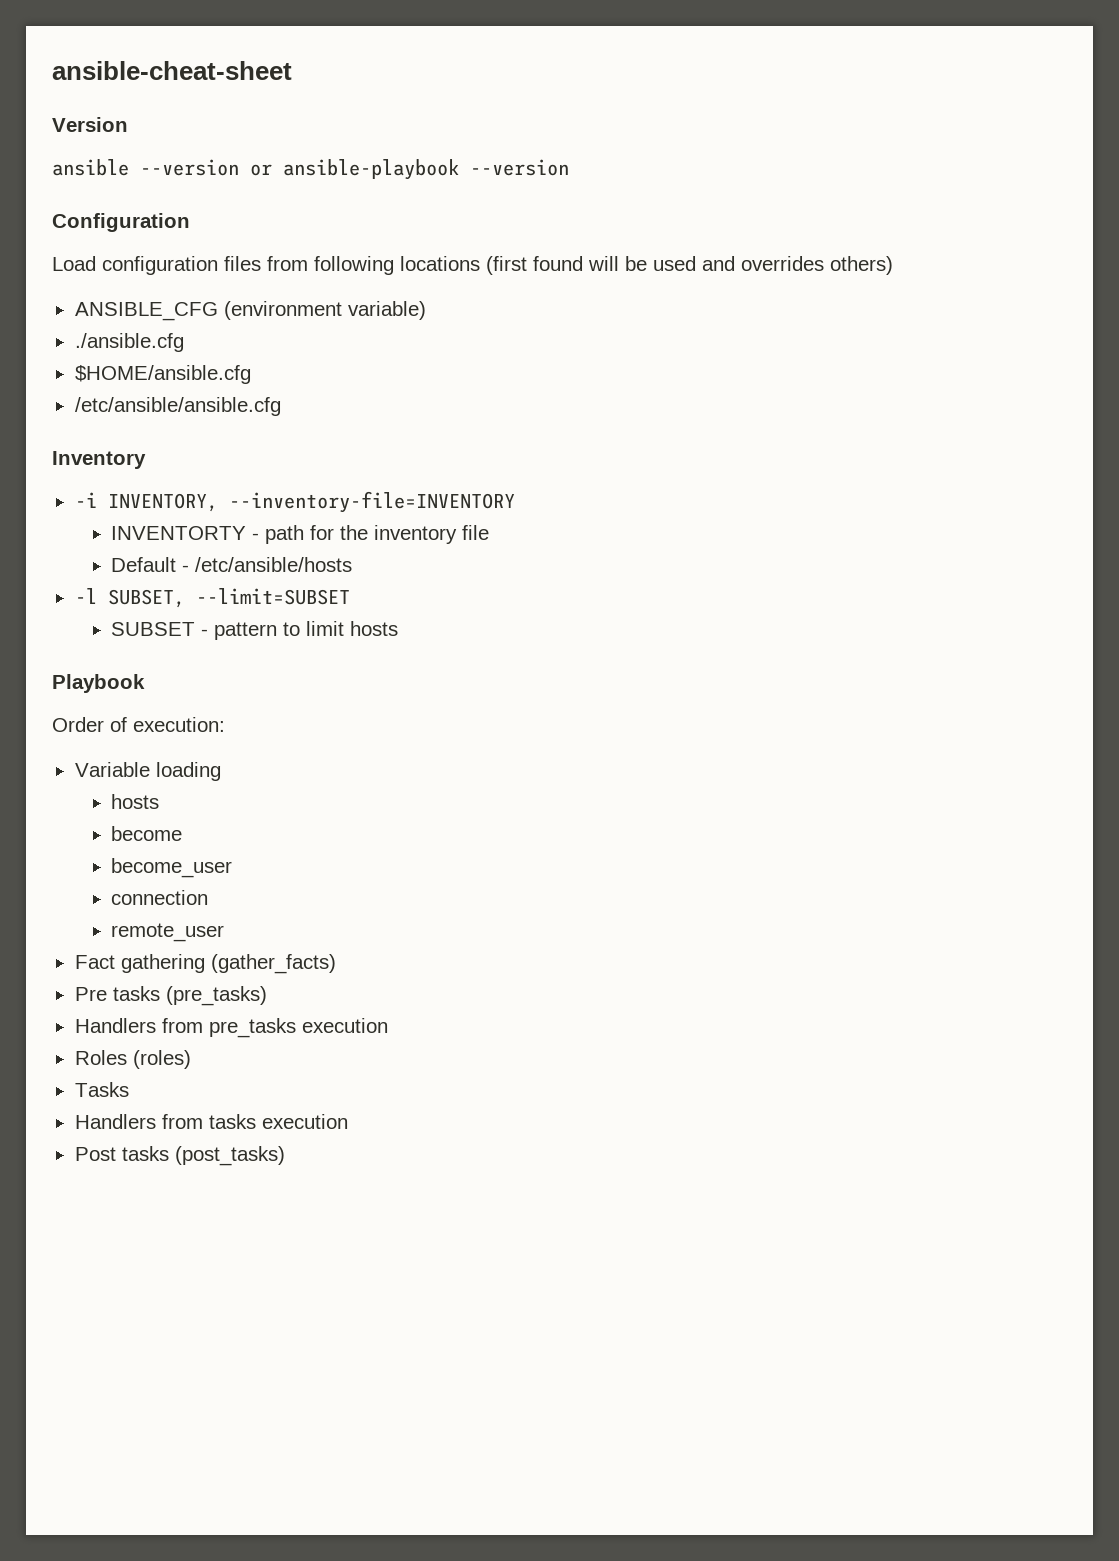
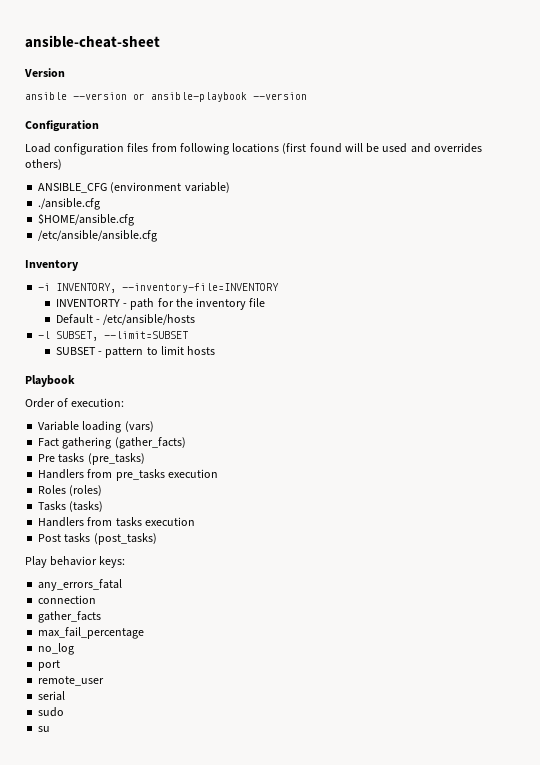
[110,794,159,809] [110,826,182,841] [110,858,232,878] [110,890,208,905] [110,923,224,942] // hosts // become // become_user // connection // remote_user -> [124,421,154,432] (vars)
(129, 1089) none -> [69,501,104,512] (tasks)
(285, 1156) none -> [25,556,126,568] [38,579,123,591] [38,595,97,604] [38,611,102,623] [38,627,145,639] [38,643,75,655] [38,660,61,671] [38,676,105,686] [38,691,66,701] [38,707,65,717] [38,726,51,732] // Play behavior keys: // any_errors_fatal // connection // gather_facts // max_fail_percentage // no_log // port // remote_user // serial // sudo // su

